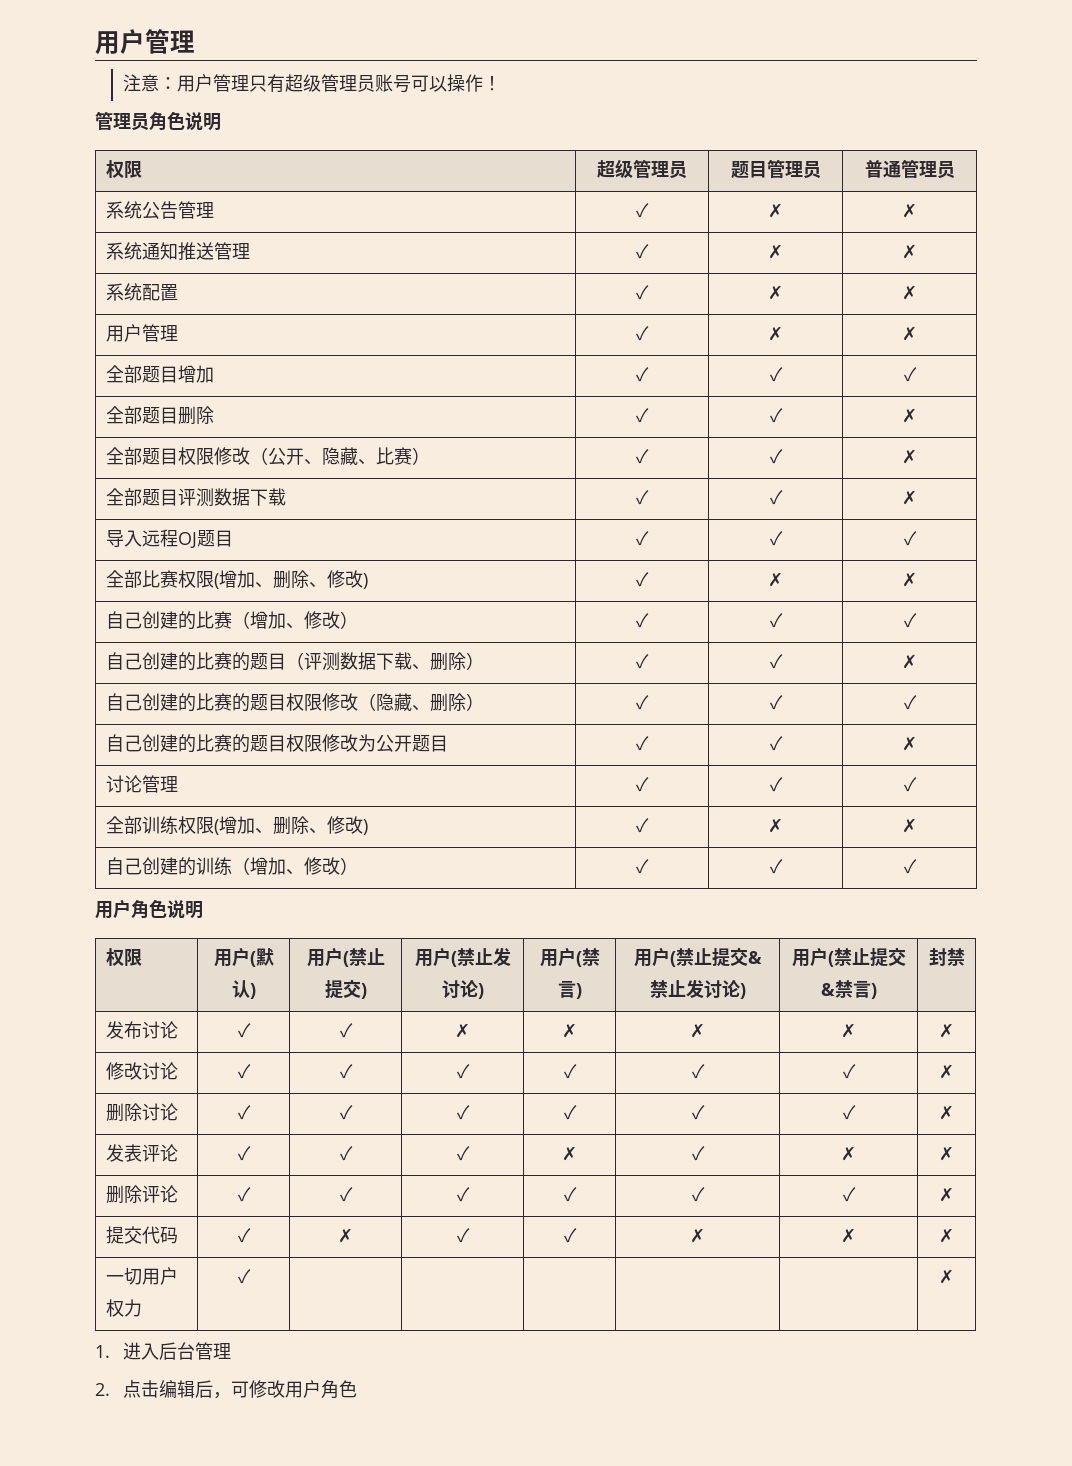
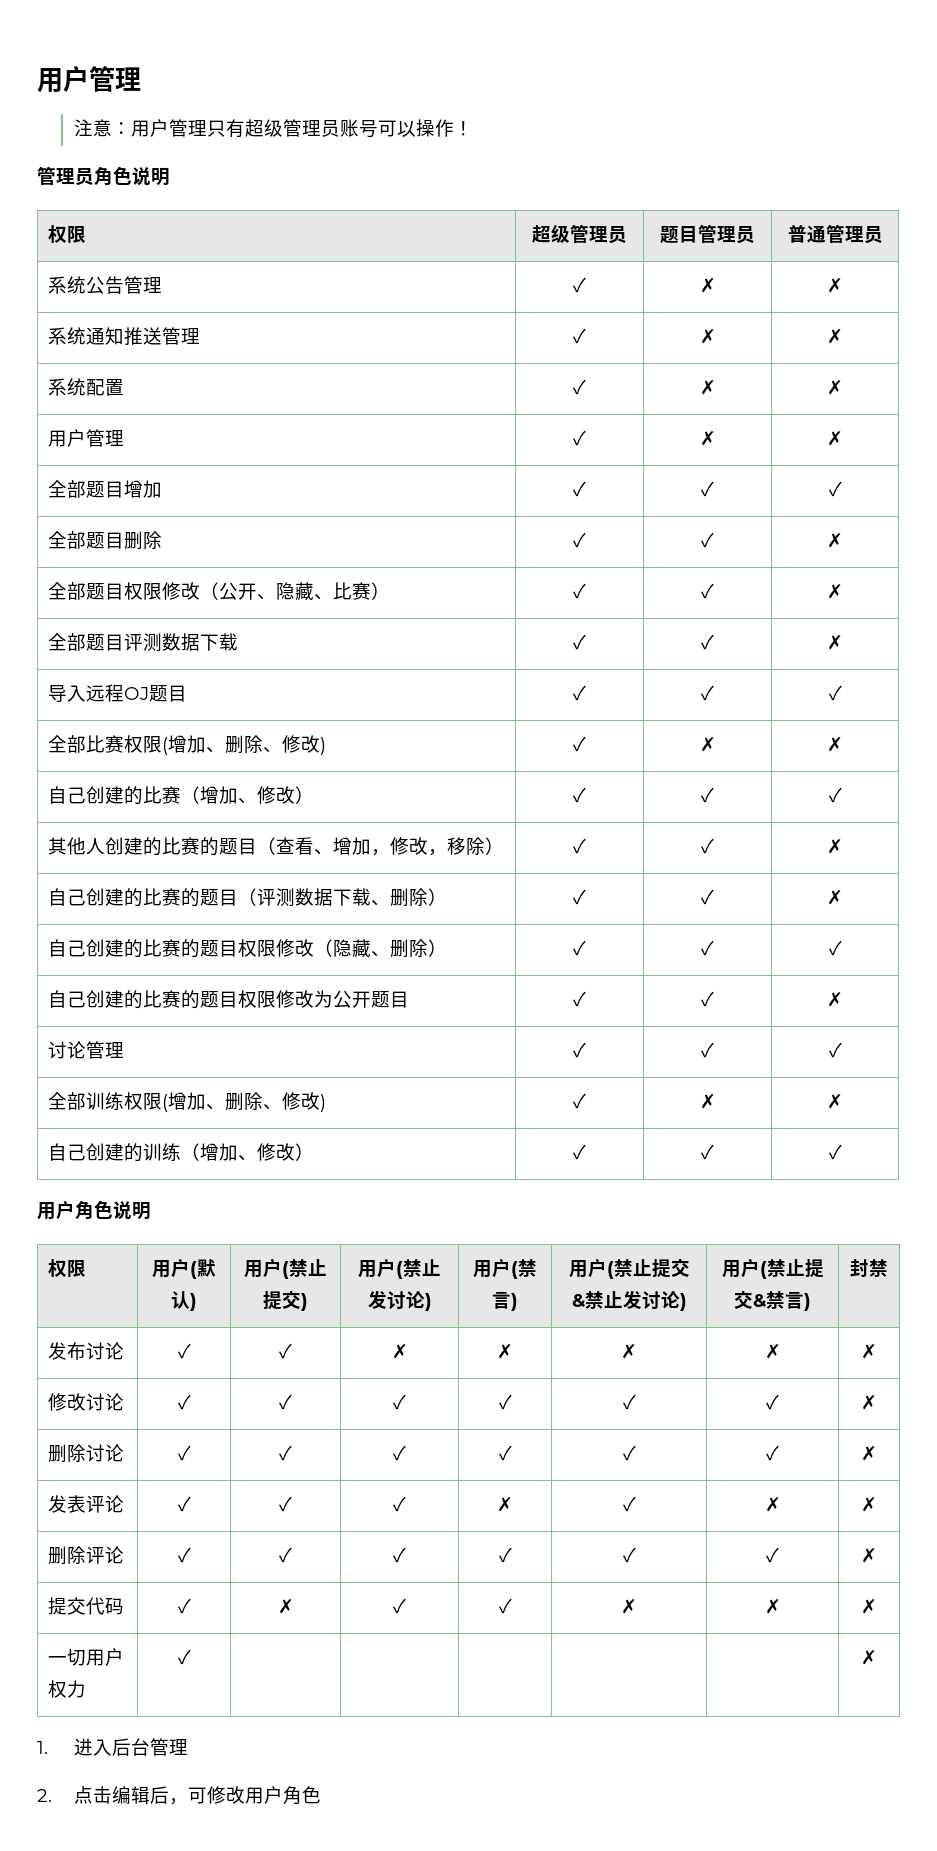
(917, 620) none -> [48,837,505,856] [573,838,586,854] [701,838,714,854] [827,839,843,854] // 其他人创建的比赛的题目（查看、增加，修改，移除） | ✓ | ✓ | ✗

